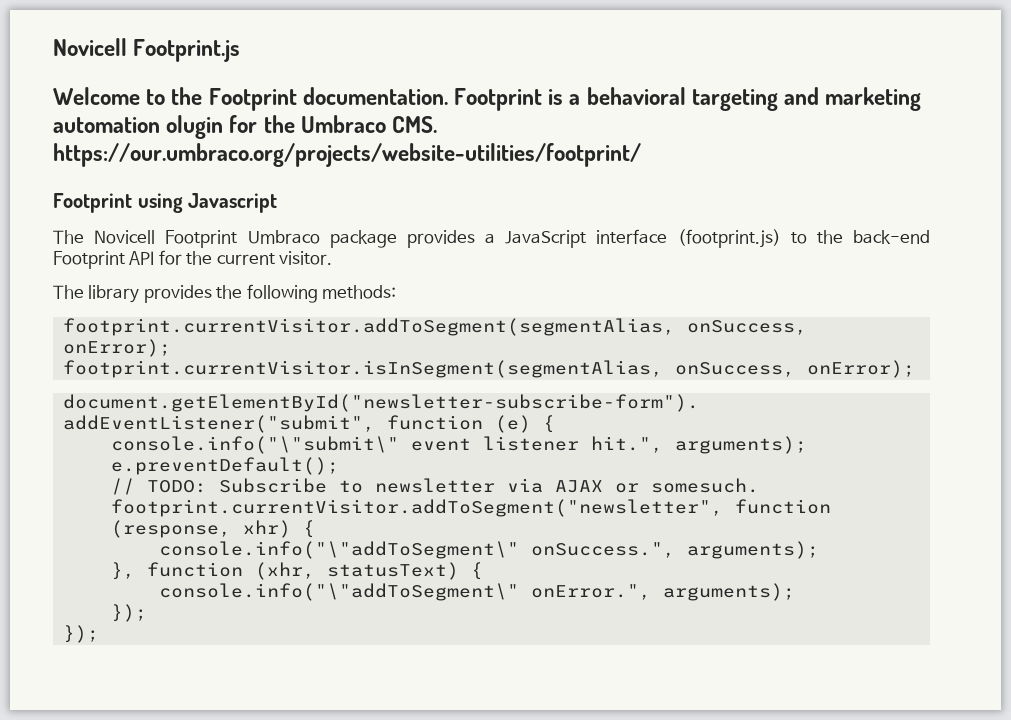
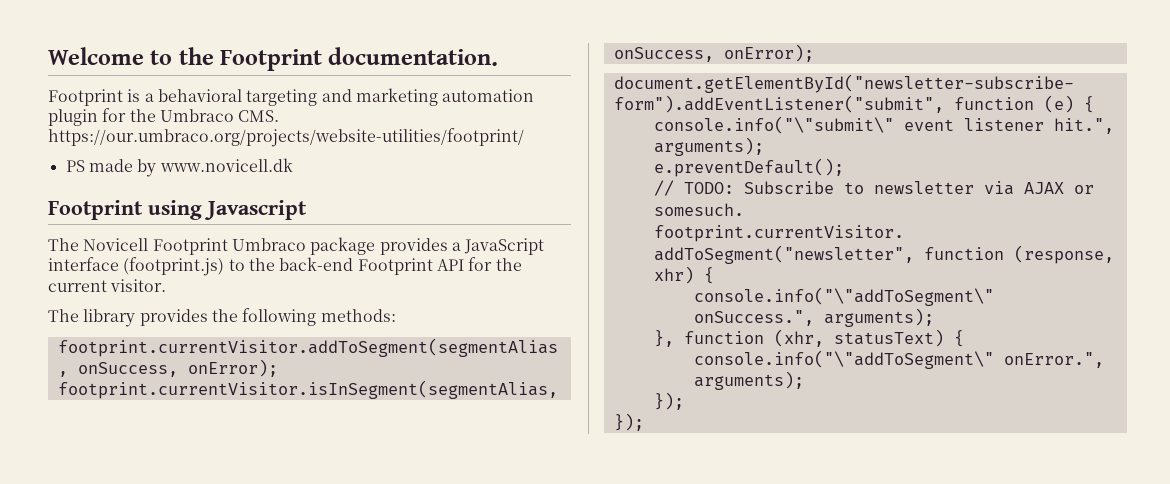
[53,38,241,62] Novicell Footprint.js // -> (48, 56) none
(448, 96) none -> (499, 56) //
[166,115,224,139] olugin -> [48,109,98,126] plugin
(641, 155) none -> [65,158,293,177] // PS made by www.novicell.dk

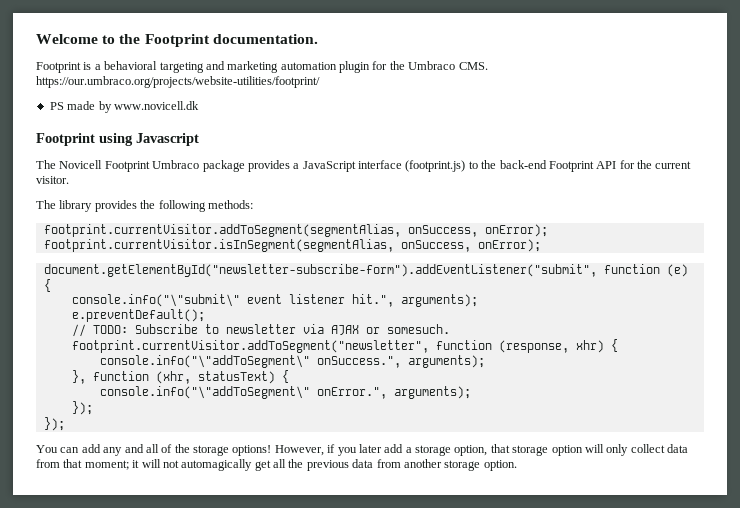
(644, 422) none -> [36,444,688,456] [36,459,517,471] // You can add any and all of the storage options! However, if you later add a storage option, that storage option will only collect data from that moment; it will not automagically get all the previous data from another storage option.

